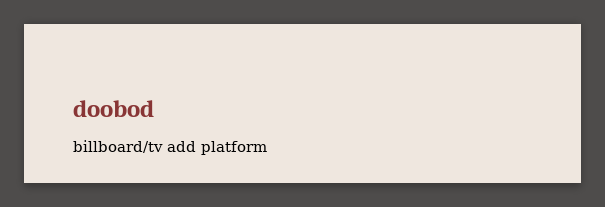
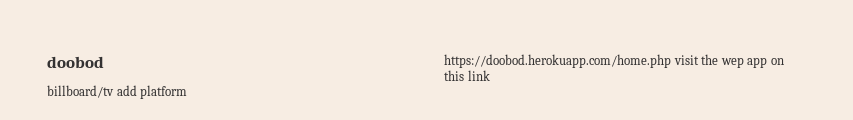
(267, 148) none -> [444,54,784,68] [444,70,490,81] https://doobod.herokuapp.com/home.php visit the wep app on this link

